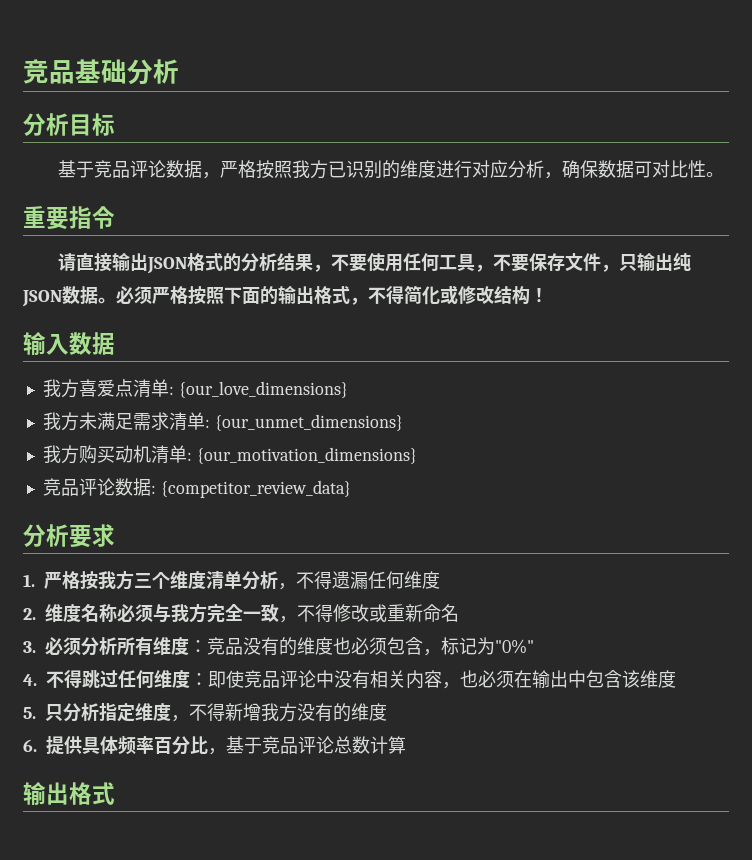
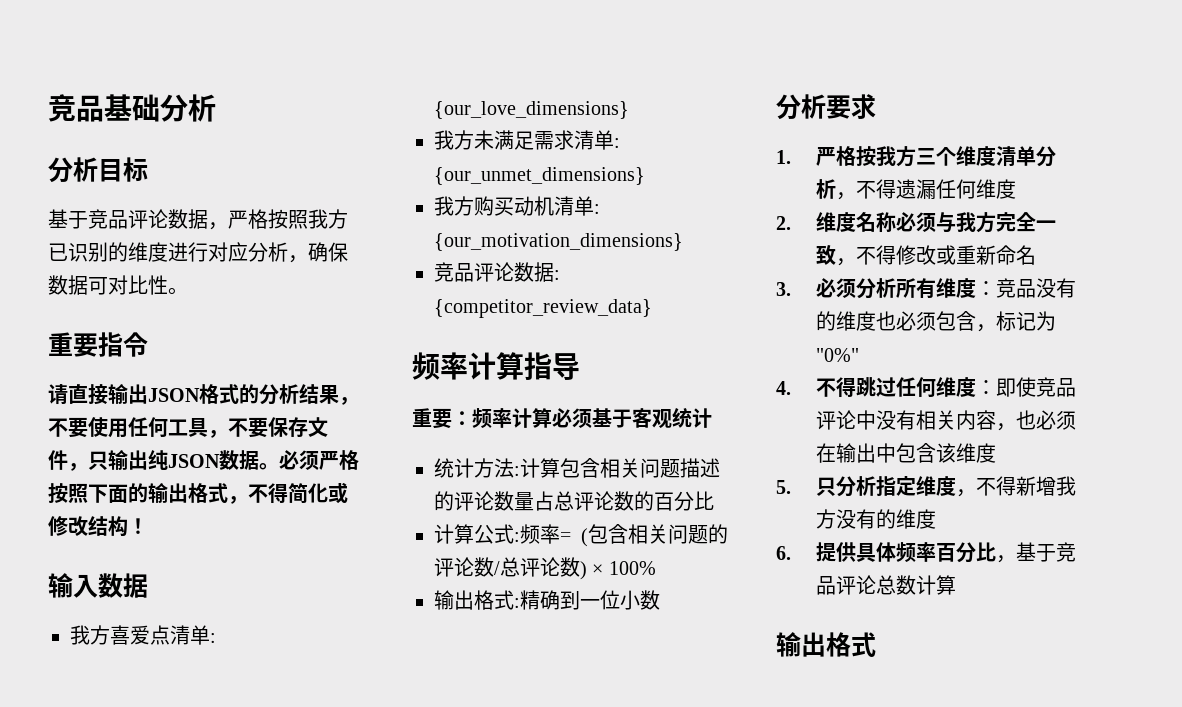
(351, 489) none -> [412,352,580,380] [412,407,712,429] [434,458,720,478] [434,491,714,511] [434,524,728,547] [434,557,656,580] [434,590,660,610] // 频率计算指导 // 重要：频率计算必须基于客观统计 // 统计方法:计算包含相关问题描述的评论数量占总评论数的百分比 // 计算公式:频率= (包含相关问题的评论数/总评论数) × 100% // 输出格式:精确到一位小数

